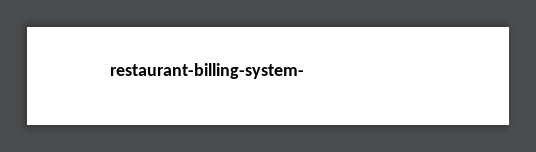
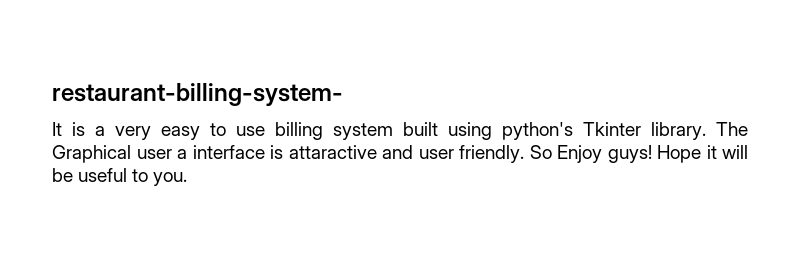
(304, 71) none -> [52,122,748,140] [52,145,748,163] [52,168,188,186] // It is a very easy to use billing system built using python's Tkinter library. The Graphical user a interface is attaractive and user friendly. So Enjoy guys! Hope it will be useful to you.

